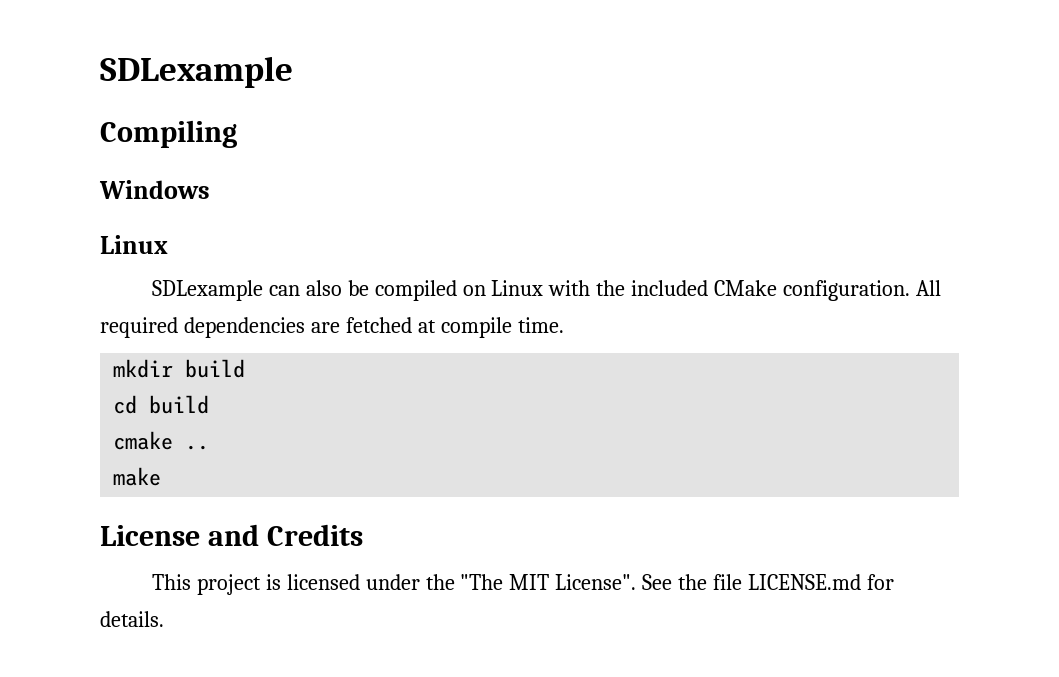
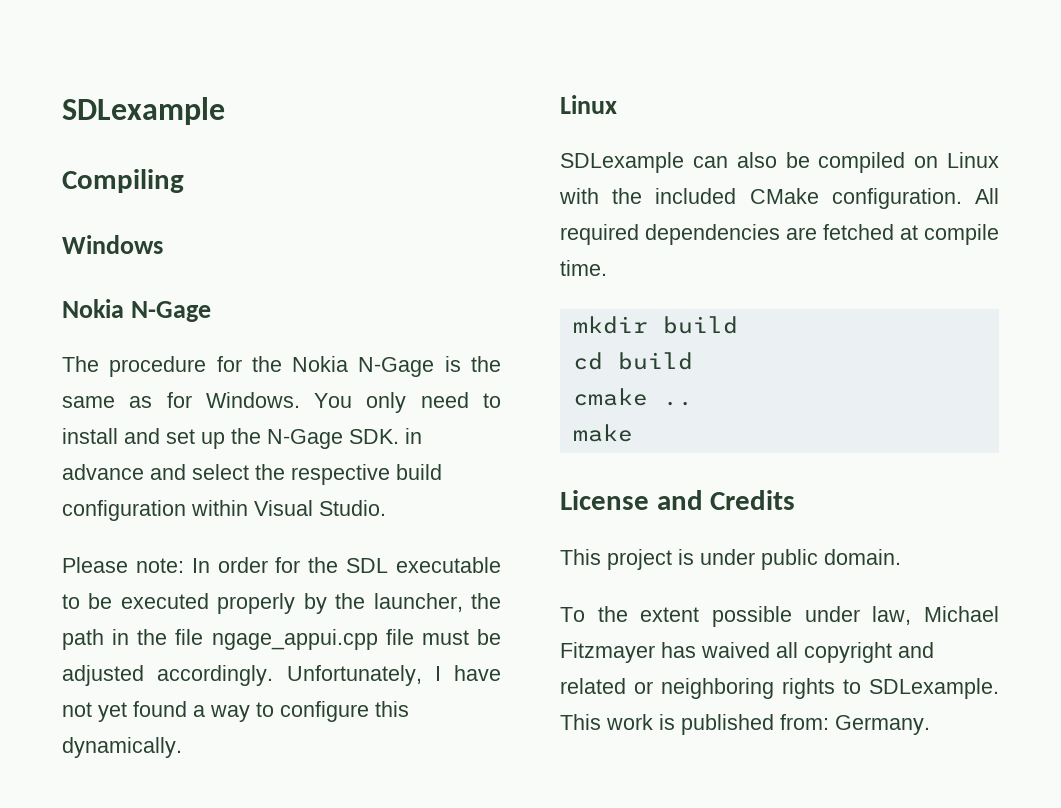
(210, 189) none -> [62,299,211,322] [62,356,501,377] [62,392,501,413] [62,428,422,449] [62,464,442,485] [62,500,386,521] [62,557,501,573] [62,593,501,614] [62,629,502,650] [62,665,501,686] [62,701,409,722] [62,737,182,758] // Nokia N-Gage // The procedure for the Nokia N-Gage is the same as for Windows. You only need to install and set up the N-Gage SDK. in advance and select the respective build configuration within Visual Studio. // Please note: In order for the SDL executable to be executed properly by the launcher, the path in the file ngage_appui.cpp file must be adjusted accordingly. Unfortunately, I have not yet found a way to configure this dynamically.
[286,574,895,590] [100,611,164,627] licensed under the "The MIT License". See the file LICENSE.md for details. -> [700,549,901,570] [560,606,999,627] [560,642,934,663] [560,678,999,699] [560,714,930,735] under public domain. // To the extent possible under law, Michael Fitzmayer has waived all copyright and related or neighboring rights to SDLexample. This work is published from: Germany.

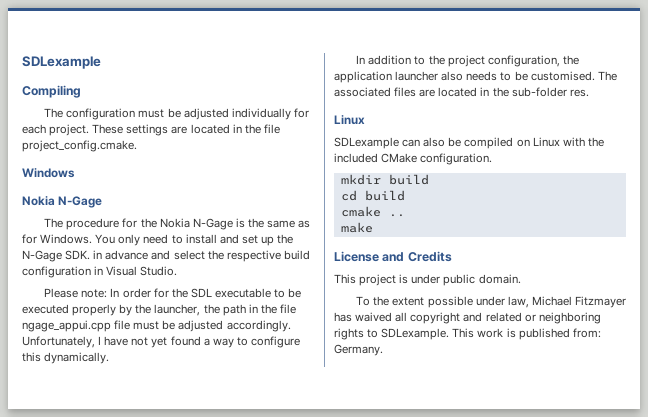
(184, 181) none -> [44,108,309,120] [22,124,280,136] [22,140,137,152] // The configuration must be adjusted individually for each project. These settings are located in the file project_config.cmake.
[191,500,248,516] within -> [94,266,104,275] in
(182, 747) none -> [356,55,579,67] [334,71,617,83] [334,87,589,97] // In addition to the project configuration, the application launcher also needs to be customised. The associated files are located in the sub-folder res.
[975,188,999,204] [560,224,999,245] [560,260,607,276] All required dependencies are fetched at compile time. -> (493, 159) none

